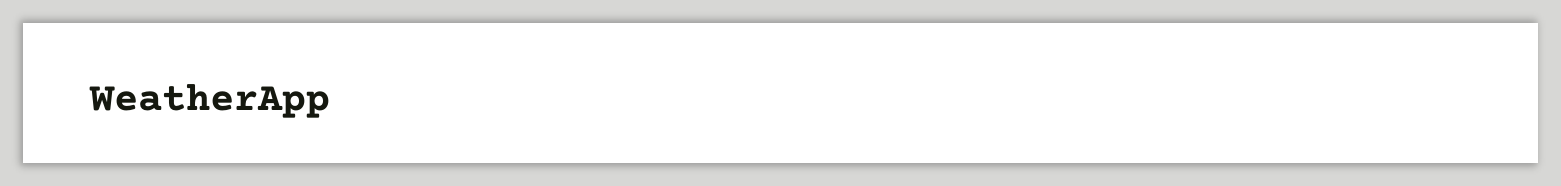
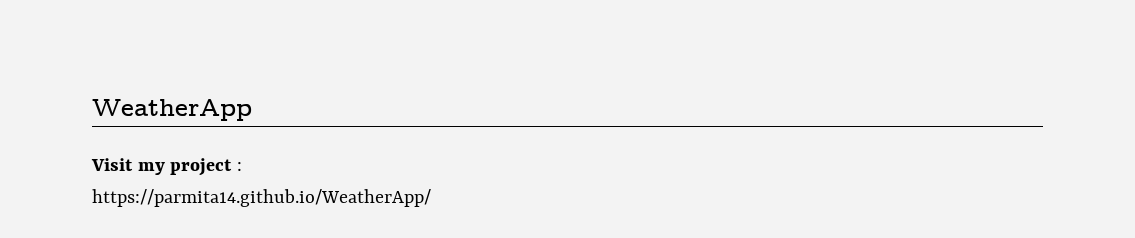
(330, 101) none -> [91,158,243,176] [92,189,431,207] // Visit my project : // https://parmita14.github.io/WeatherApp/

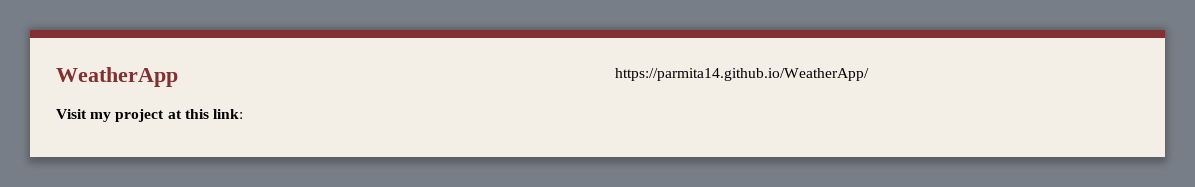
[237,162,243,171] : -> [167,109,243,119] at this link:

